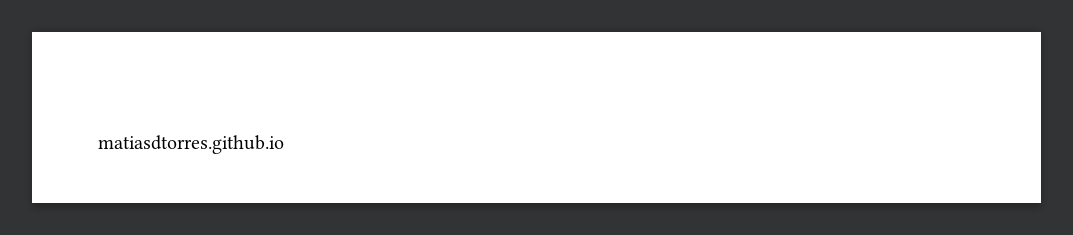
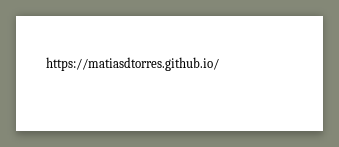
[98,135,284,154] matiasdtorres.github.io -> [46,57,219,71] https://matiasdtorres.github.io/

